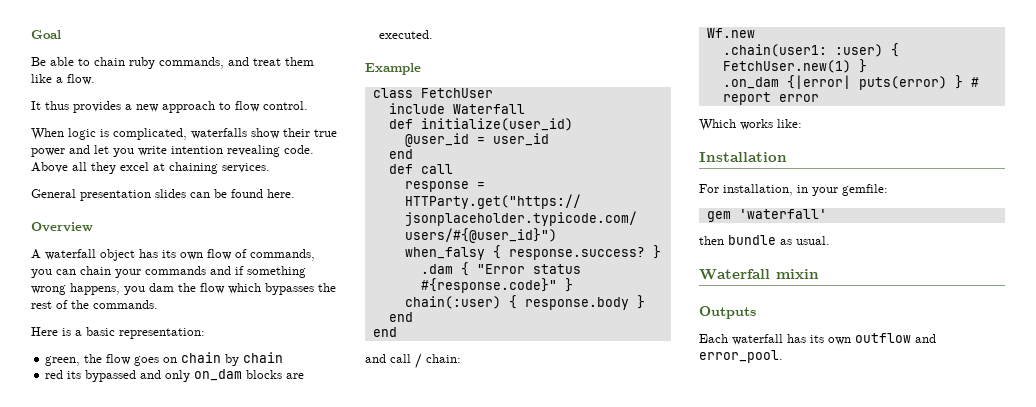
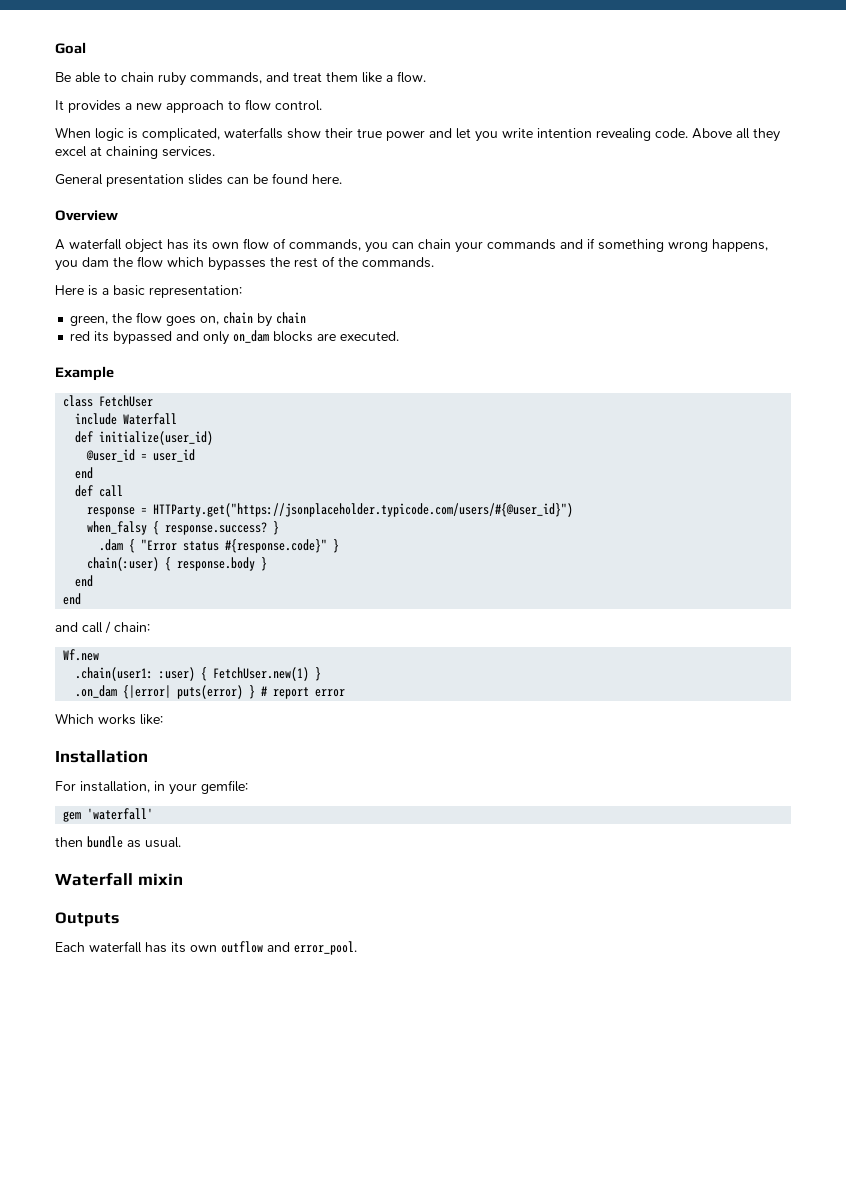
[45,101,69,110] thus -> (64, 105) none
[163,357,178,363] on -> [200,316,220,325] on,

